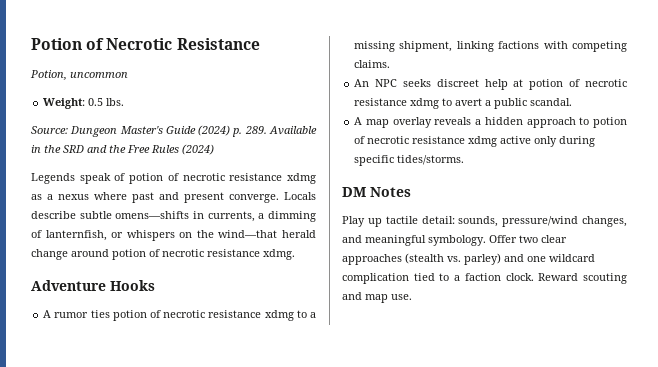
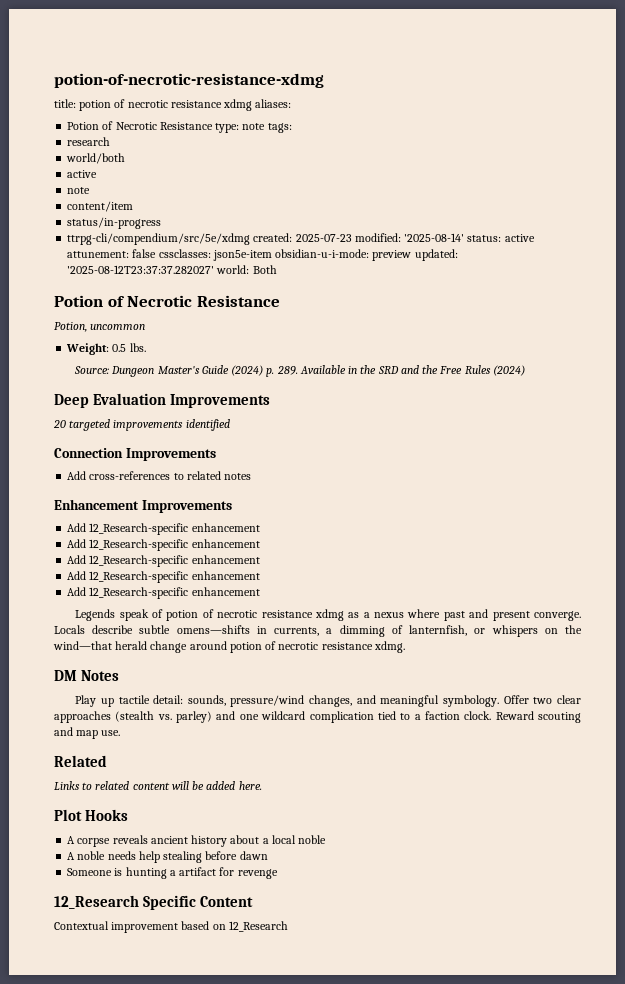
(31, 44) none -> [54,73,324,88] [54,99,292,111] [67,121,292,133] [67,137,111,146] [66,153,126,164] [67,170,98,178] [67,187,91,194] [67,201,134,212] [67,217,162,229] [67,233,535,245] [67,249,458,261] [67,265,277,274] potion-of-necrotic-resistance-xdmg // title: potion of necrotic resistance xdmg aliases: // Potion of Necrotic Resistance type: note tags: // research // world/both // active // note // content/item // status/in-progress // ttrpg-cli/compendium/src/5e/xdmg created: 2025-07-23 modified: '2025-08-14' status: active attunement: false cssclasses: json5e-item obsidian-u-i-mode: preview updated: '2025-08-12T23:37:37.282027' world: Both //
(214, 149) none -> [54,393,271,408] [53,419,230,431] [54,448,216,461] [67,471,252,480] [54,499,232,513] [67,523,260,535] [67,539,260,551] [67,555,260,567] [67,571,260,583] [67,587,260,599] // Deep Evaluation Improvements // 20 targeted improvements identified // Connection Improvements // Add cross-references to related notes // Enhancement Improvements // Add 12_Research-specific enhancement // Add 12_Research-specific enhancement // Add 12_Research-specific enhancement // Add 12_Research-specific enhancement // Add 12_Research-specific enhancement
[31,280,155,291] [43,310,316,321] [354,41,627,52] [354,60,391,68] [354,79,627,90] [354,98,573,109] [354,117,627,128] [354,136,596,147] [354,155,465,166] // Adventure Hooks // A rumor ties potion of necrotic resistance xdmg to a missing shipment, linking factions with competing claims. // An NPC seeks discreet help at potion of necrotic resistance xdmg to avert a public scandal. // A map overlay reveals a hidden approach to potion of necrotic resistance xdmg active only during specific tides/storms. -> (405, 647) none
(412, 297) none -> [54,755,107,767] [54,781,262,790] [54,809,129,821] [67,835,327,847] [67,851,268,863] [67,867,278,879] [54,895,254,910] [54,921,288,933] // Related // Links to related content will be added here. // Plot Hooks // A corpse reveals ancient history about a local noble // A noble needs help stealing before dawn // Someone is hunting a artifact for revenge // 12_Research Specific Content // Contextual improvement based on 12_Research

